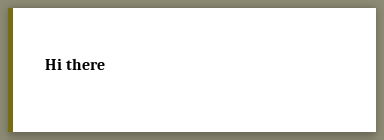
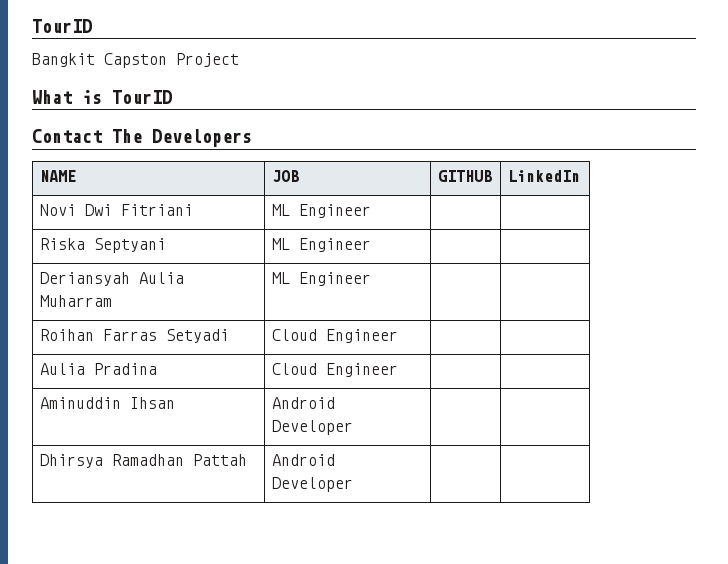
[45,58,106,70] Hi there -> [32,19,92,33] [32,53,239,68] [32,90,172,104] [32,129,252,147] [39,170,76,182] [271,170,299,182] [437,170,492,182] [507,170,580,182] [39,204,193,216] [271,204,371,218] [39,238,166,253] [271,238,371,252] [39,272,184,286] [39,295,112,307] [271,272,371,286] [39,329,229,343] [271,329,398,343] [39,363,157,375] [271,363,398,377] [39,397,175,409] [271,397,335,409] [271,420,353,435] [39,454,247,468] [271,454,335,466] [271,477,353,492] TourID // Bangkit Capston Project // What is TourID // Contact The Developers // NAME | JOB | GITHUB | LinkedIn // Novi Dwi Fitriani | ML Engineer | | // Riska Septyani | ML Engineer | | // Deriansyah Aulia Muharram | ML Engineer | | // Roihan Farras Setyadi | Cloud Engineer | | // Aulia Pradina | Cloud Engineer | | // Aminuddin Ihsan | Android Developer | | // Dhirsya Ramadhan Pattah | Android Developer | |

